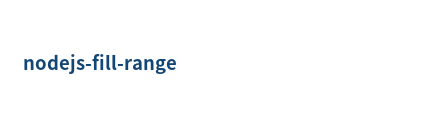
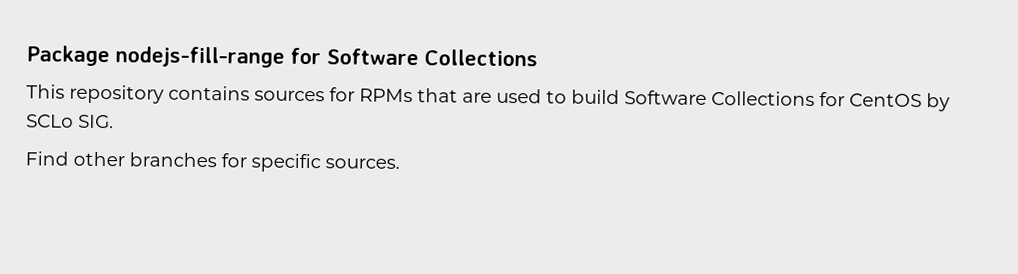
[23,54,177,74] nodejs-fill-range -> [26,45,538,68] [26,84,950,112] [26,114,114,129] [25,151,400,173] Package nodejs-fill-range for Software Collections // This repository contains sources for RPMs that are used to build Software Collections for CentOS by SCLo SIG. // Find other branches for specific sources.

